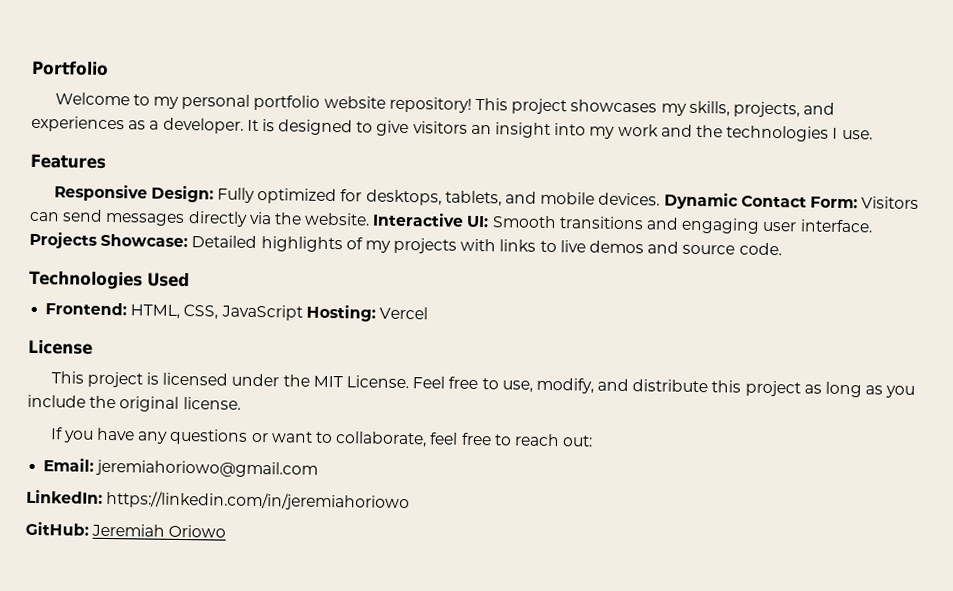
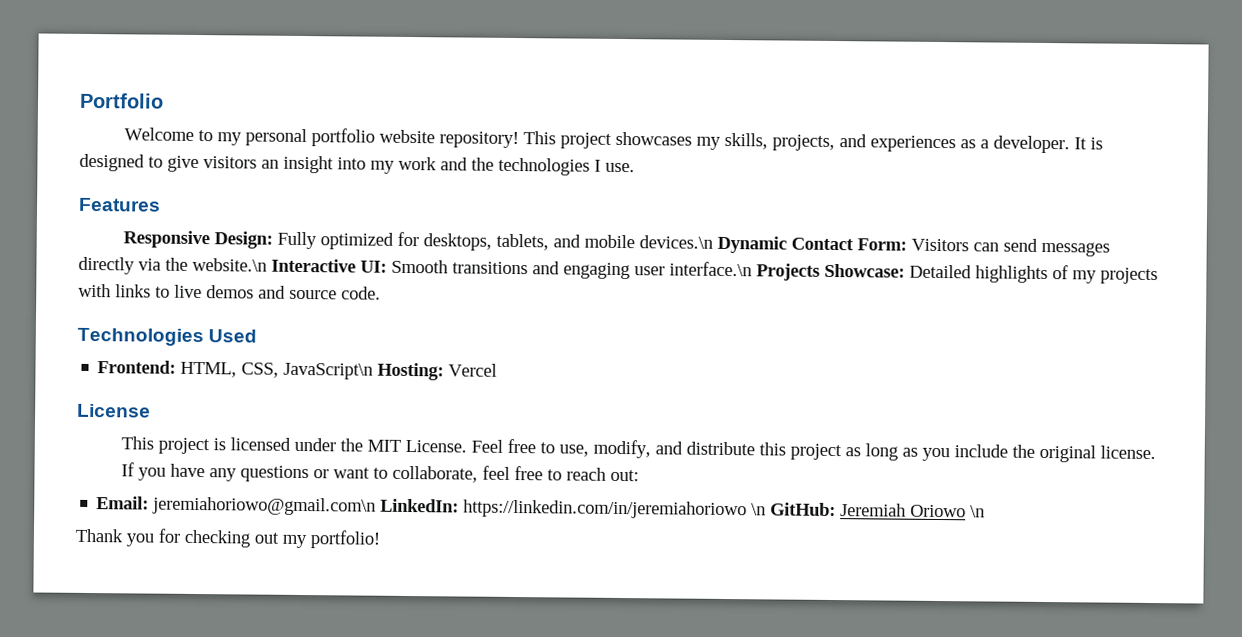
[598,192,661,206] devices. -> [638,235,713,249] devices.\n
[304,212,371,226] website. -> [192,257,267,272] website.\n
[799,219,873,233] interface. -> [669,261,752,277] interface.\n
[220,304,303,321] JavaScript -> [283,362,374,380] JavaScript\n
[95,459,319,478] jeremiahoriowo@gmail.com // -> [152,496,377,516] jeremiahoriowo@gmail.com\n
(411, 501) // -> [751,503,767,516] \n
(227, 531) none -> [970,505,986,518] [75,528,380,549] \n // Thank you for checking out my portfolio!

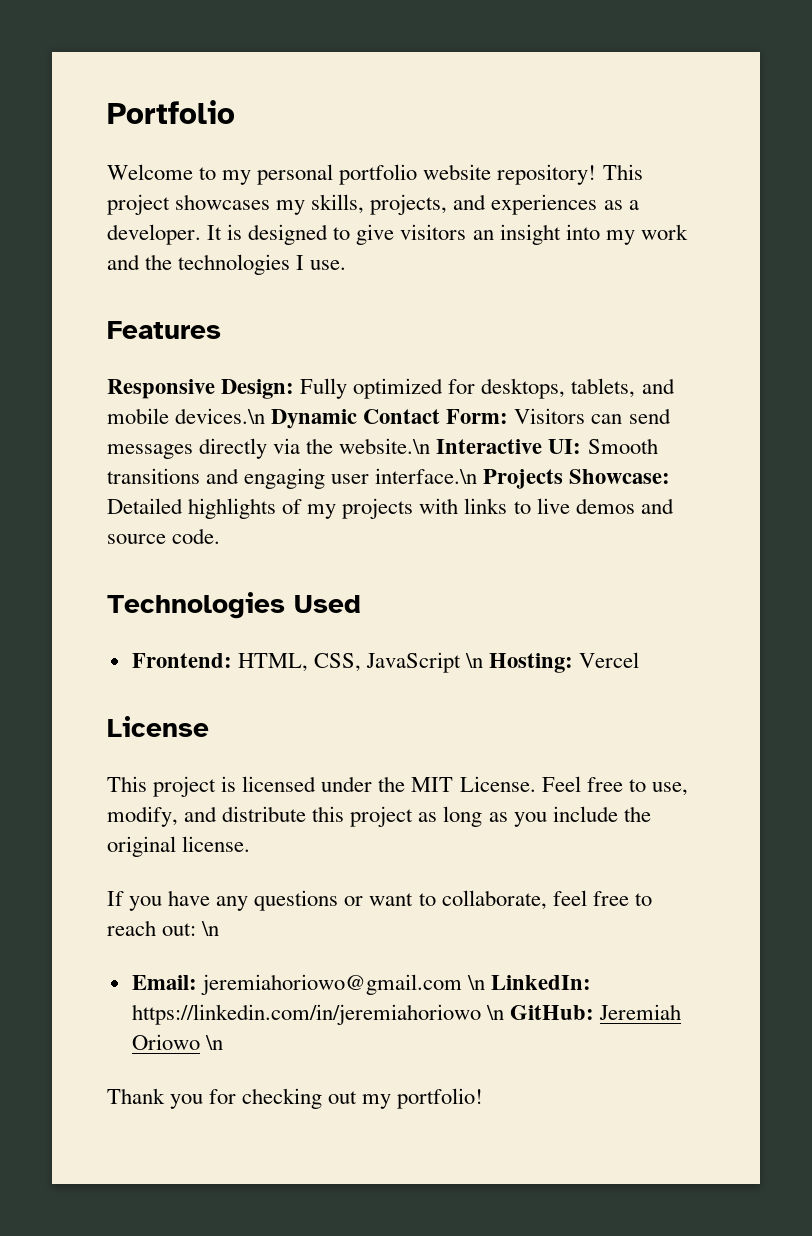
[283,362,374,380] JavaScript\n -> [365,652,484,673] JavaScript \n
(639, 475) none -> [201,921,220,936] \n
[152,496,377,516] jeremiahoriowo@gmail.com\n -> [200,974,485,995] jeremiahoriowo@gmail.com \n

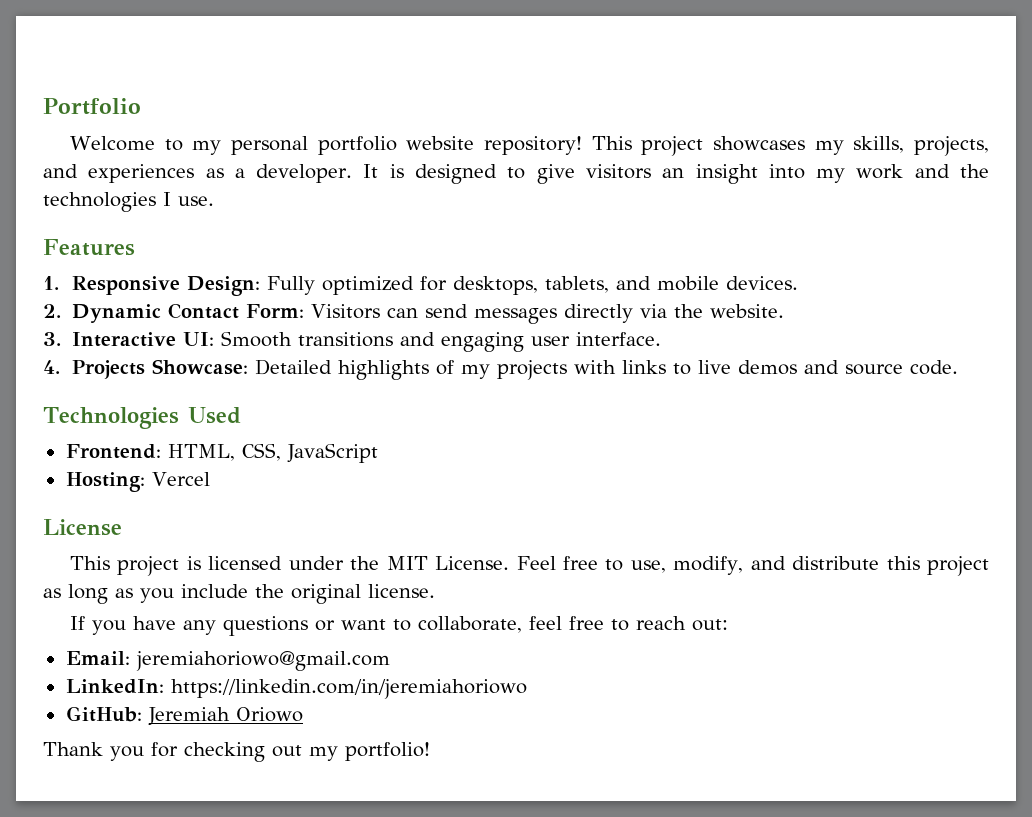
(221, 330) none -> [43,276,59,290] 1.
[175,408,266,424] devices.\n -> [725,276,798,290] [43,304,61,318] devices. // 2.
[339,438,431,454] website.\n -> [709,304,784,318] [43,332,61,346] website. // 3.
[375,468,478,484] interface.\n -> [575,332,661,346] [43,360,60,374] interface. // 4.
[465,653,484,668] \n -> (378, 453) //
[201,921,220,936] \n -> (729, 625) none
[466,975,485,990] \n -> (390, 661) //
[485,1005,504,1020] \n -> (527, 689) //
[204,1035,223,1050] \n -> (303, 714) none

